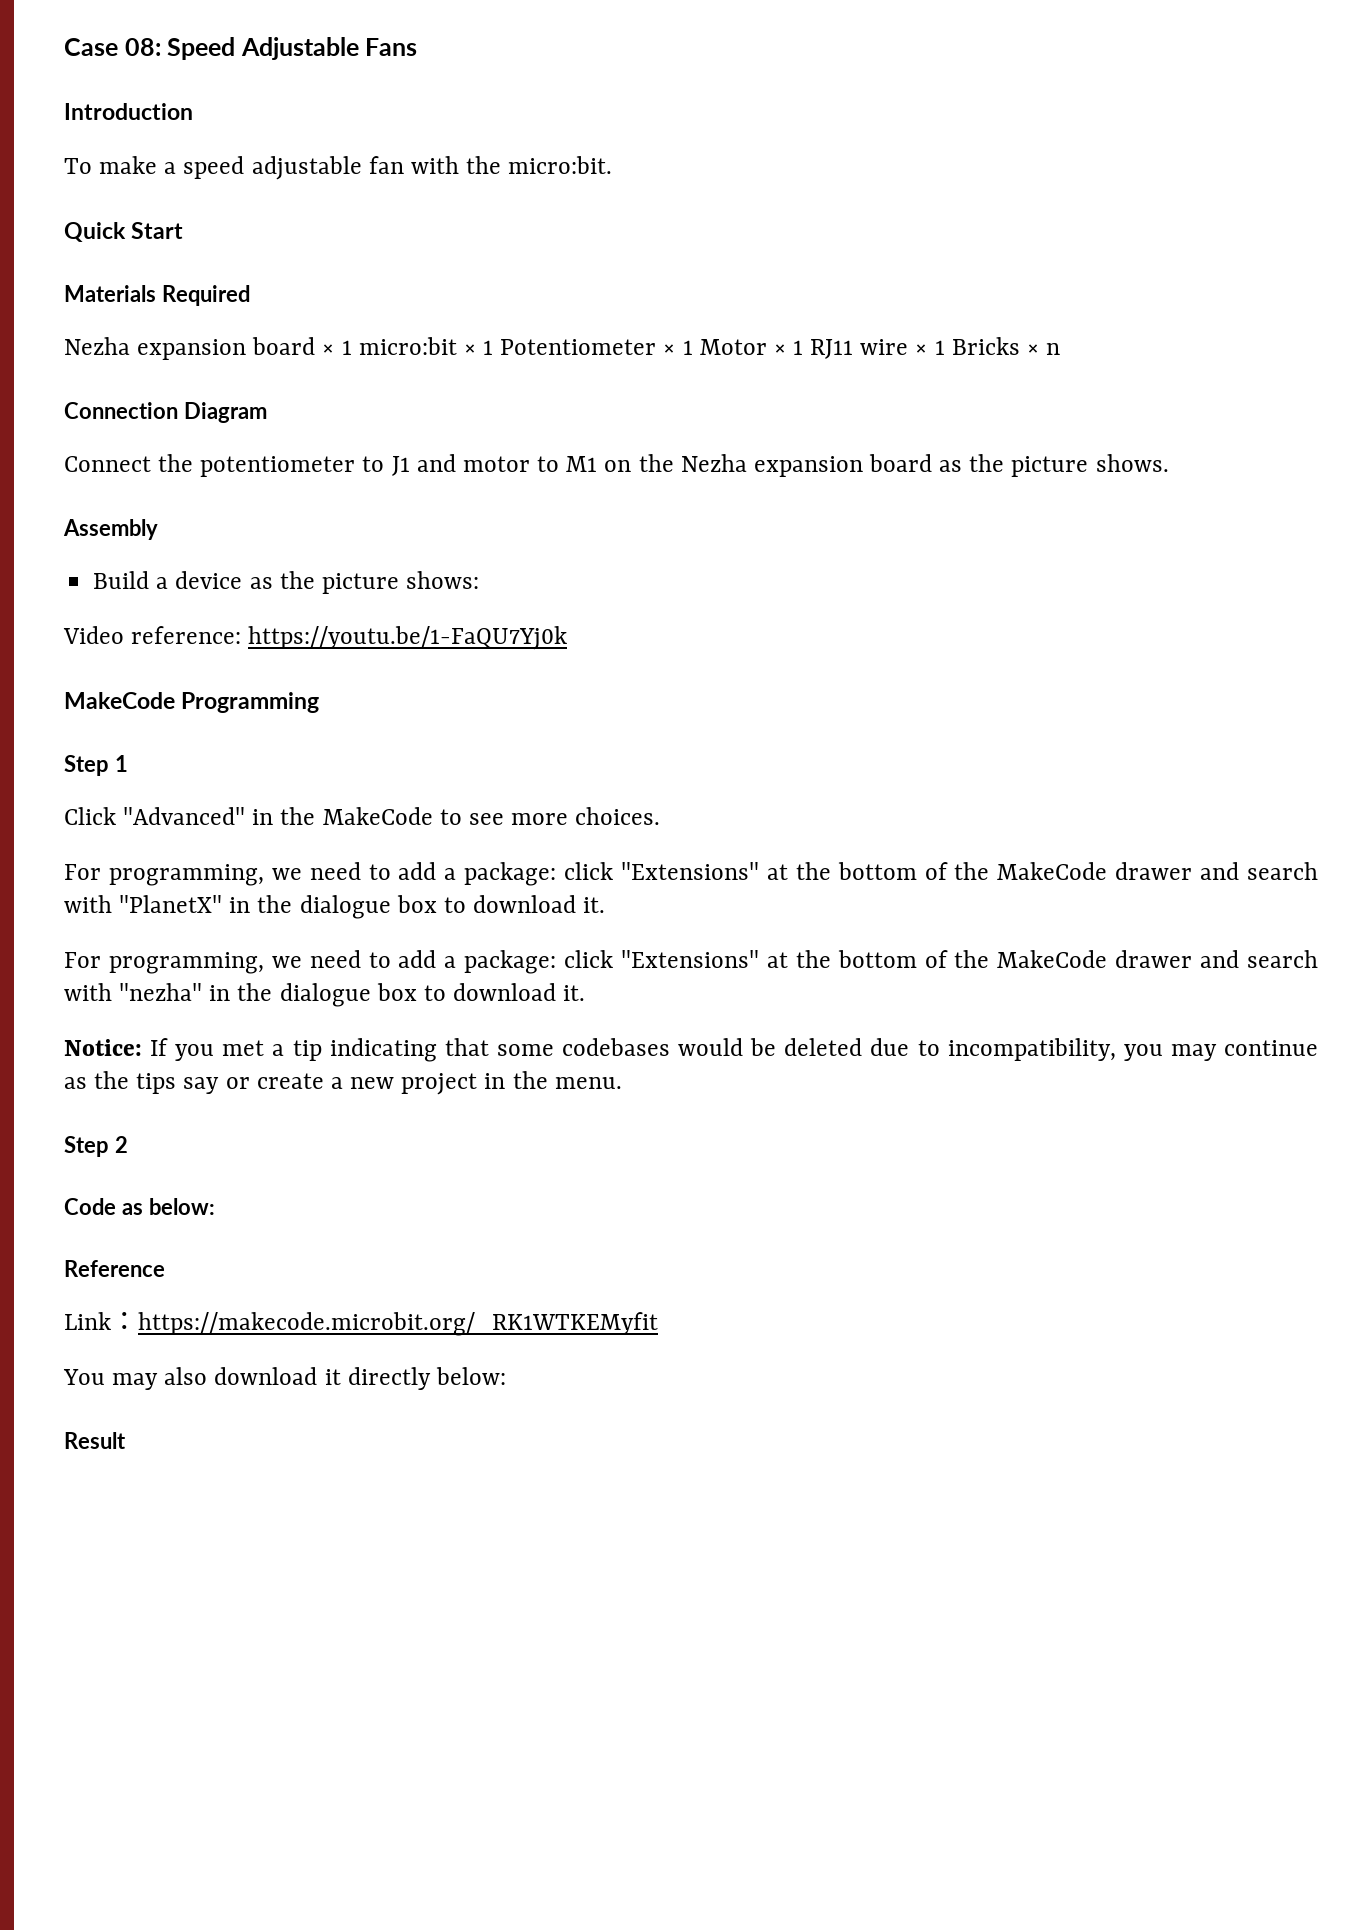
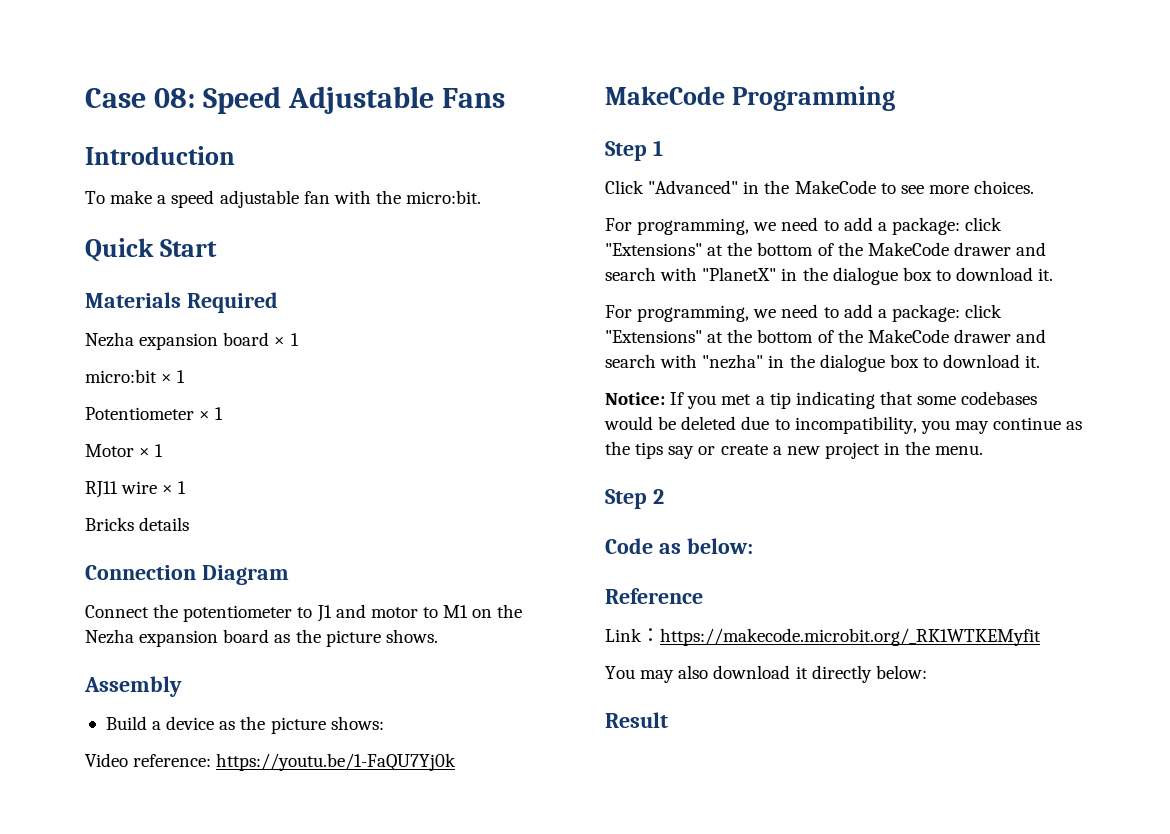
(352, 347) none -> (299, 339) //
(494, 347) none -> (186, 376) //
(693, 347) none -> (224, 413) //
(804, 347) none -> (164, 450) //
[951,337,1061,355] Bricks × n -> [85,517,190,531] // Bricks details

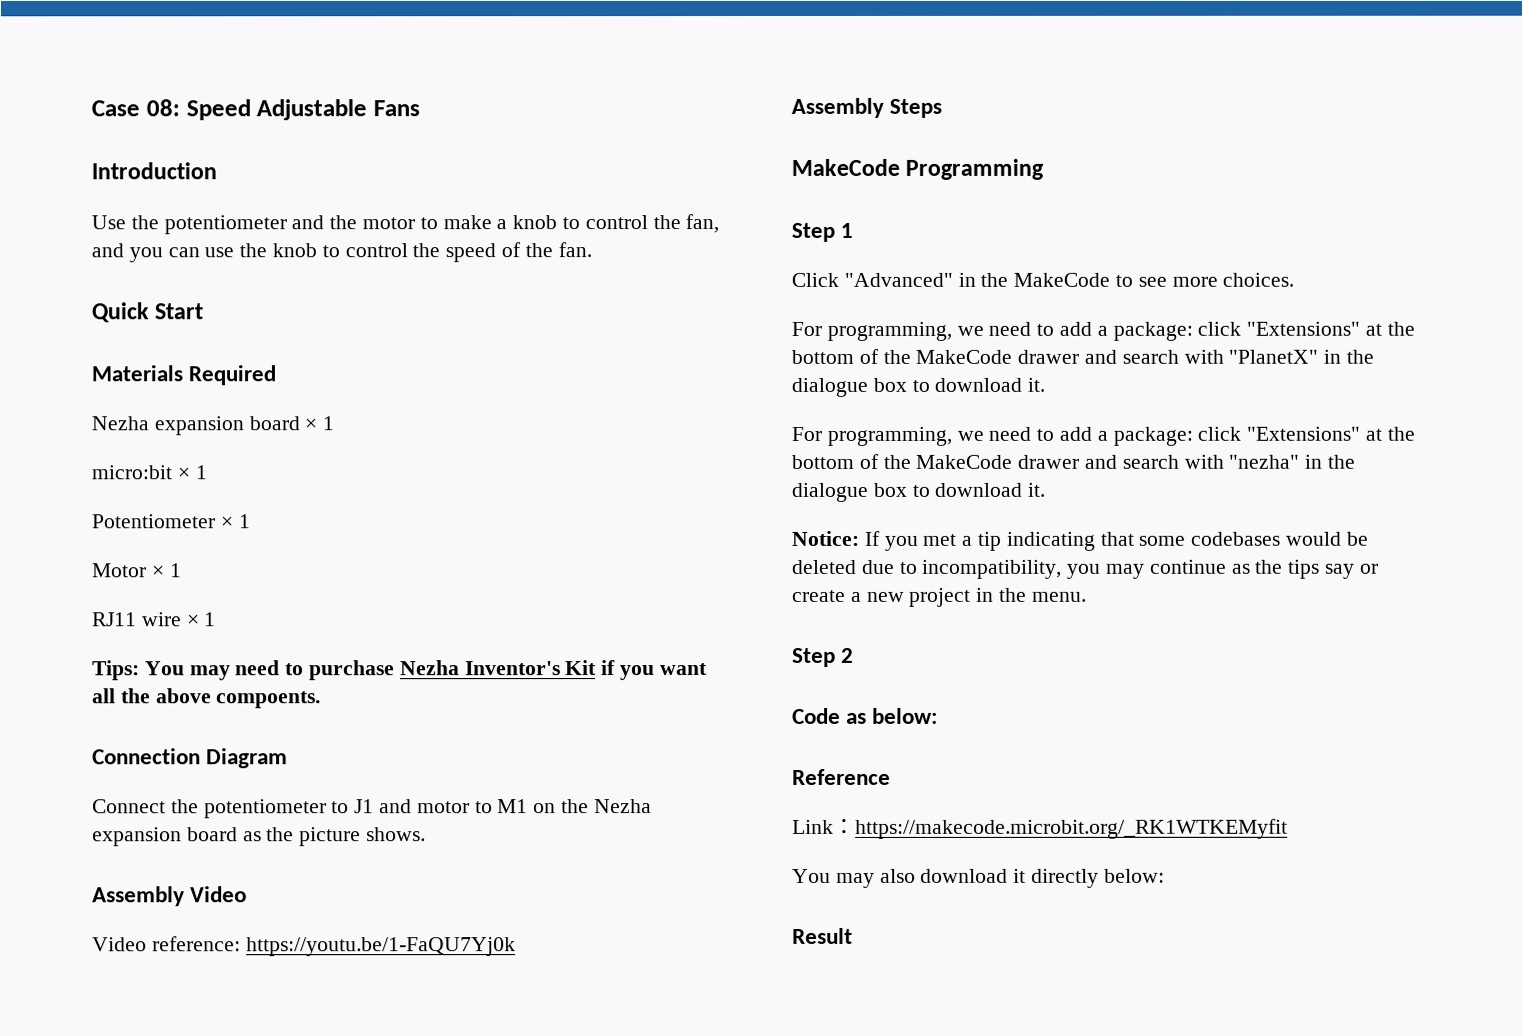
[85,190,482,208] To make a speed adjustable fan with the micro:bit. -> [91,214,720,235] [91,242,592,263] Use the potentiometer and the motor to make a knob to control the fan, and you can use the knob to control the speed of the fan.
[85,517,190,531] Bricks details -> [92,660,708,681] [92,688,322,709] Tips: You may need to purchase Nezha Inventor's Kit if you want all the above compoents.
[105,716,384,734] // Build a device as the picture shows: -> [190,886,248,903] Video
(457, 762) none -> [791,97,943,118] // Assembly Steps

